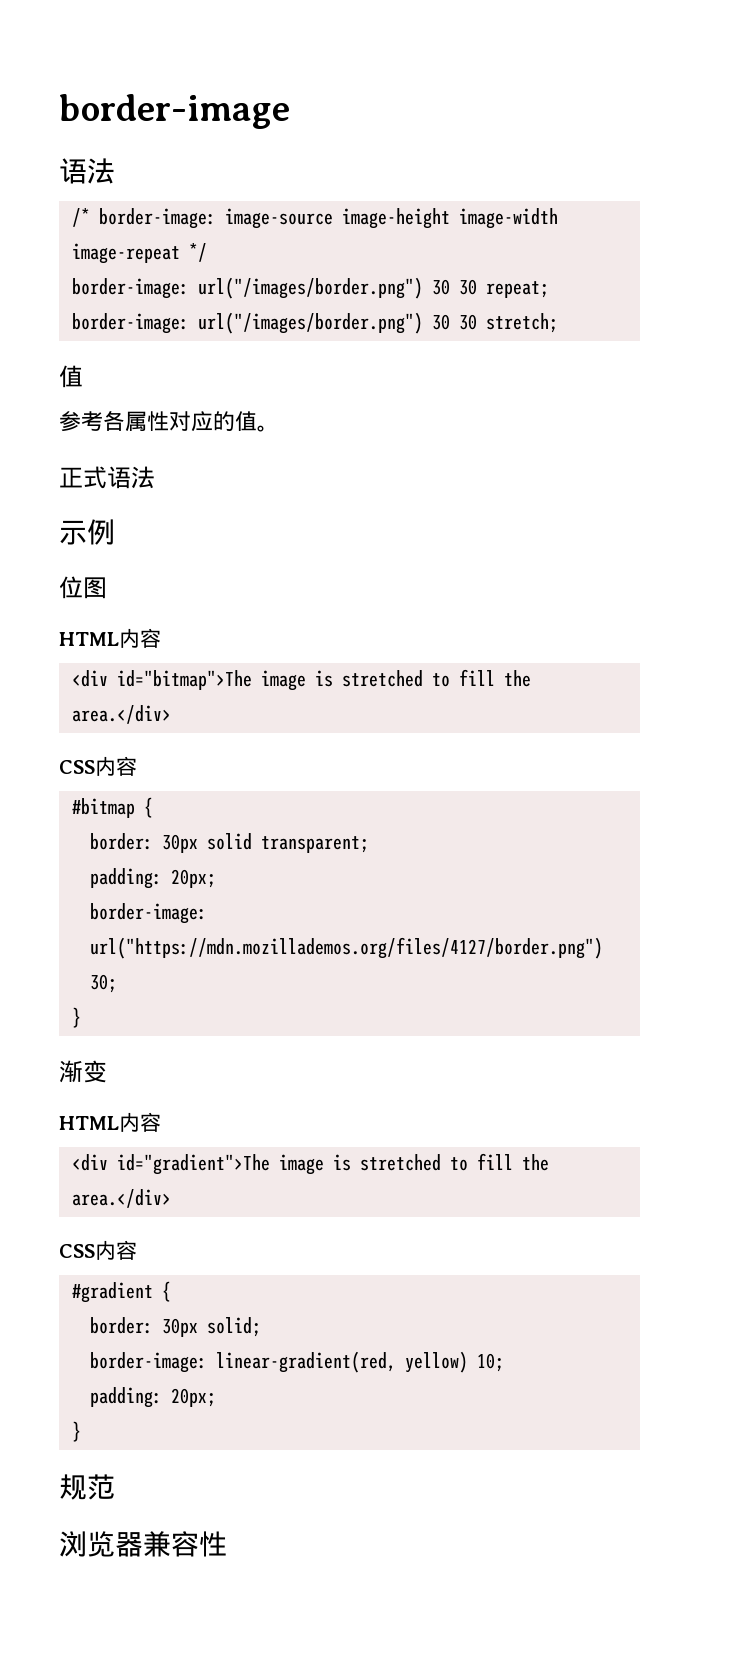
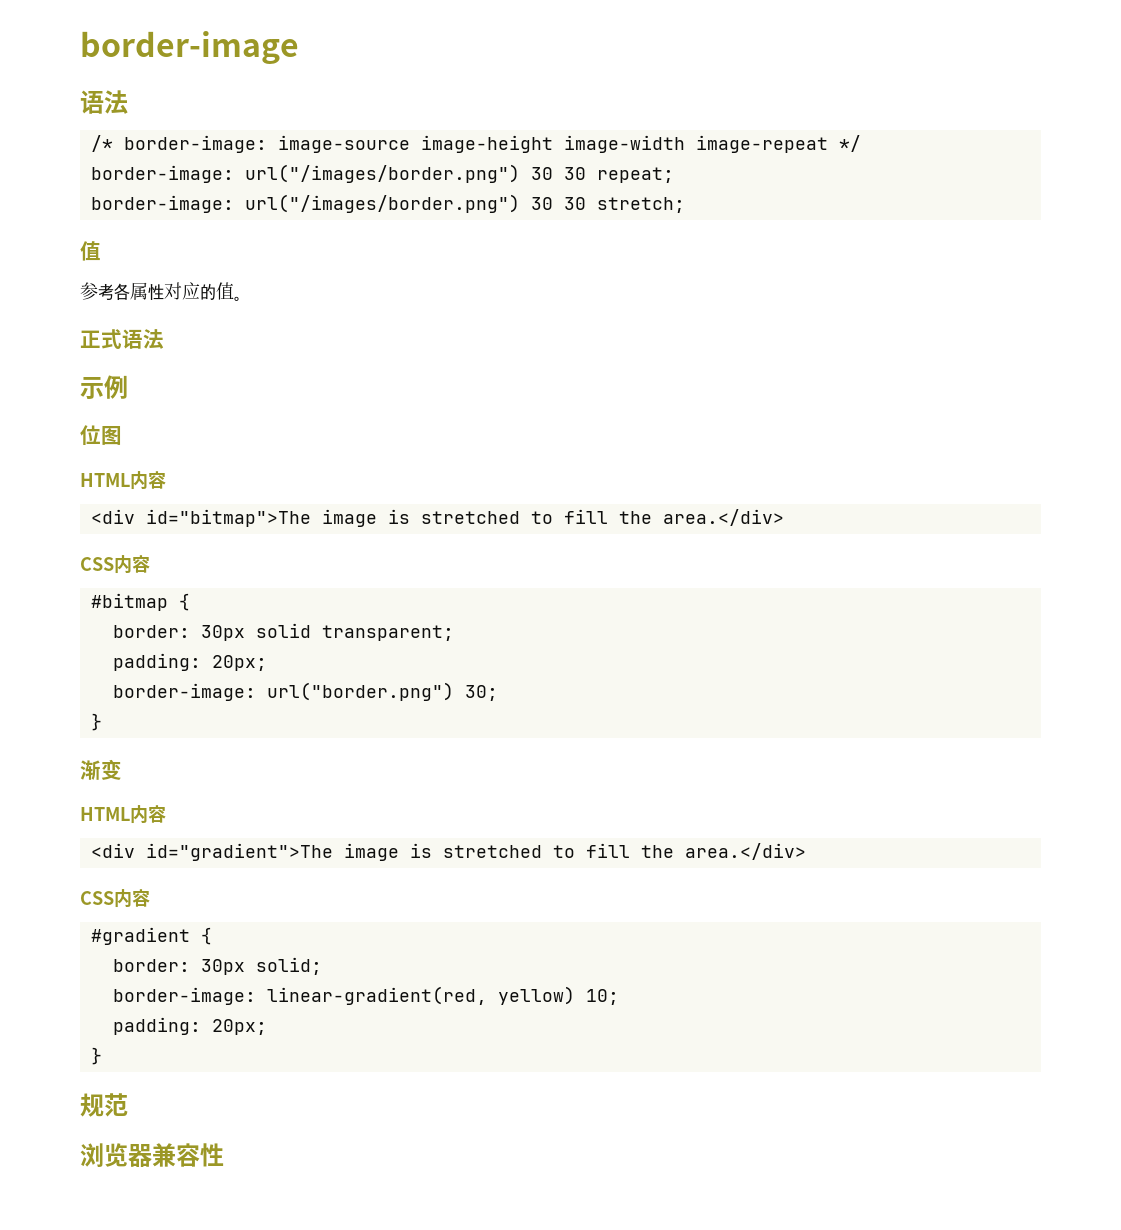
[89,937,603,959] url("https://mdn.mozillademos.org/files/4127/border.png") -> [266,682,454,701] url("border.png")

